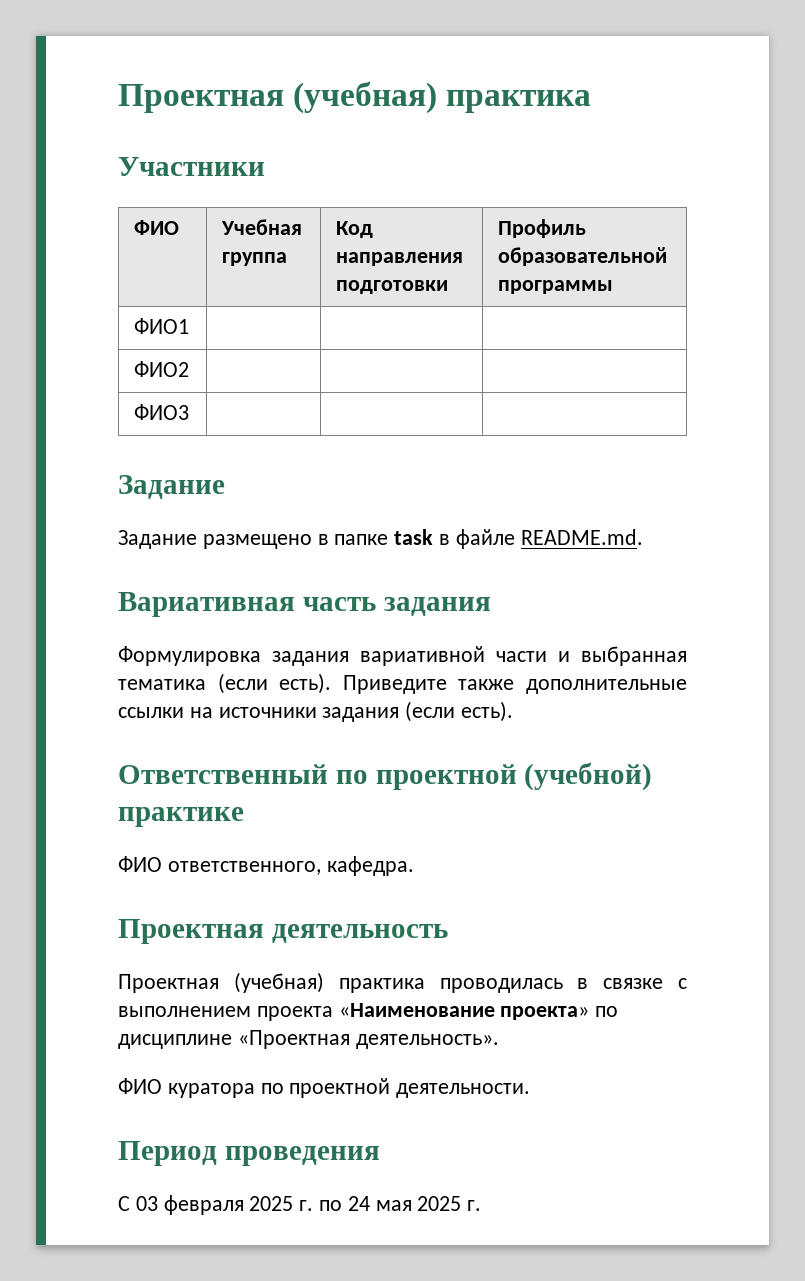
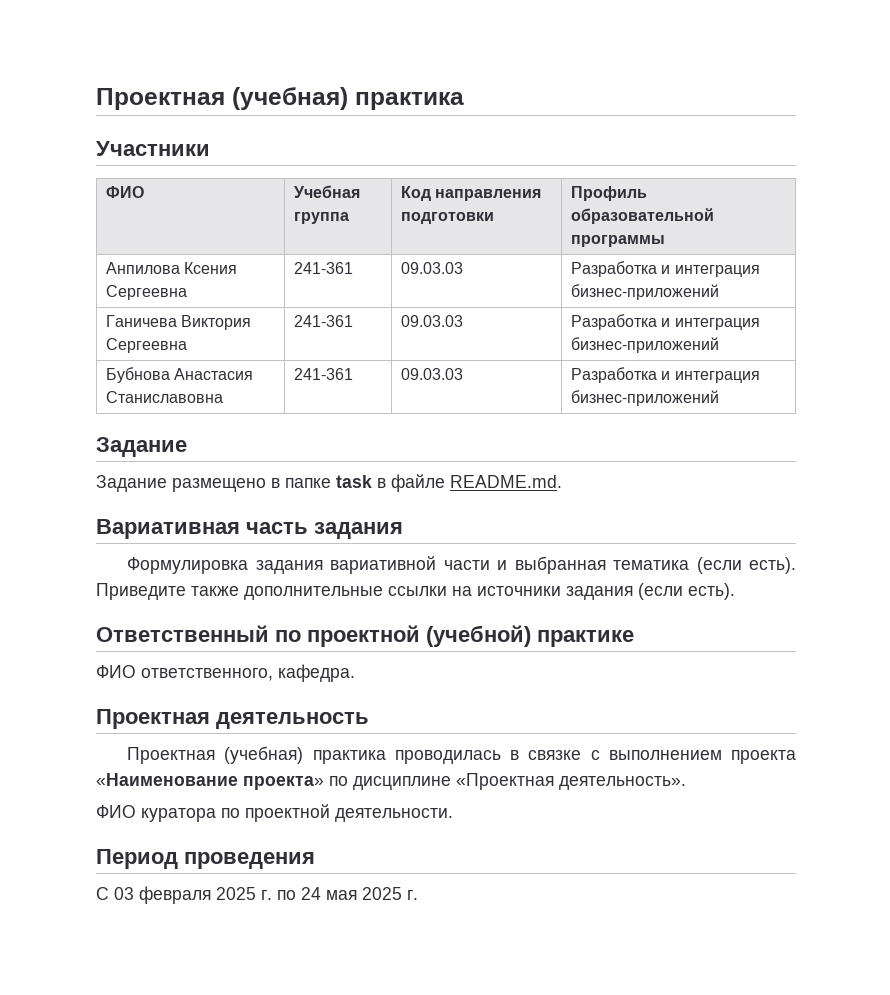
[134,318,190,334] [134,361,190,377] [134,404,190,420] ФИО1 | | | // ФИО2 | | | // ФИО3 | | | -> [105,262,238,274] [105,285,187,300] [293,262,353,274] [400,262,463,274] [570,261,760,277] [570,284,719,300] [105,315,252,330] [105,338,187,353] [293,315,353,327] [400,315,463,327] [570,314,760,330] [570,337,719,353] [105,367,254,383] [105,391,223,403] [293,368,353,380] [400,368,463,380] [570,367,760,383] [570,390,719,406] Анпилова Ксения Сергеевна | 241-361 | 09.03.03 | Разработка и интеграция бизнес-приложений // Ганичева Виктория Сергеевна | 241-361 | 09.03.03 | Разработка и интеграция бизнес-приложений // Бубнова Анастасия Станиславовна | 241-361 | 09.03.03 | Разработка и интеграция бизнес-приложений

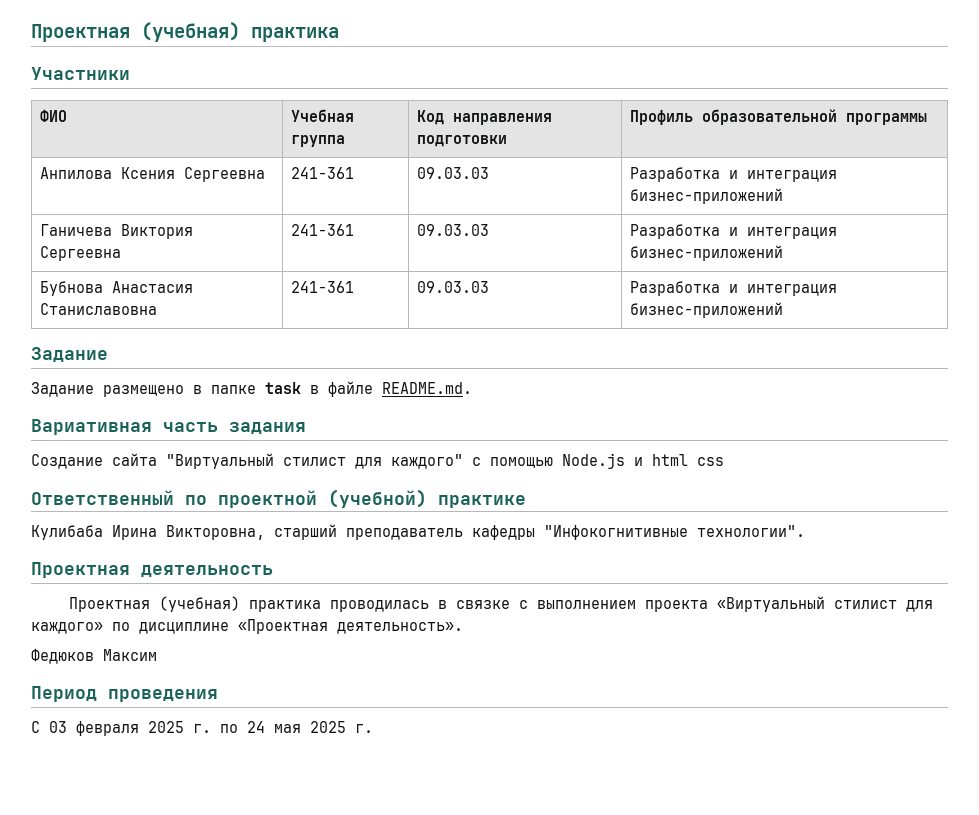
[127,556,796,574] [96,583,735,600] Формулировка задания вариативной части и выбранная тематика (если есть). Приведите также дополнительные ссылки на источники задания (если есть). -> [31,453,724,469] Создание сайта "Виртуальный стилист для каждого" с помощью Node.js и html css
[96,664,355,682] ФИО ответственного, кафедра. -> [31,524,805,540] Кулибаба Ирина Викторовна, старший преподаватель кафедры "Инфокогнитивные технологии".
[96,773,324,790] «Наименование проекта» -> [717,596,934,612] [31,622,103,634] «Виртуальный стилист для каждого»
[96,804,453,822] ФИО куратора по проектной деятельности. -> [31,648,157,664] Федюков Максим

